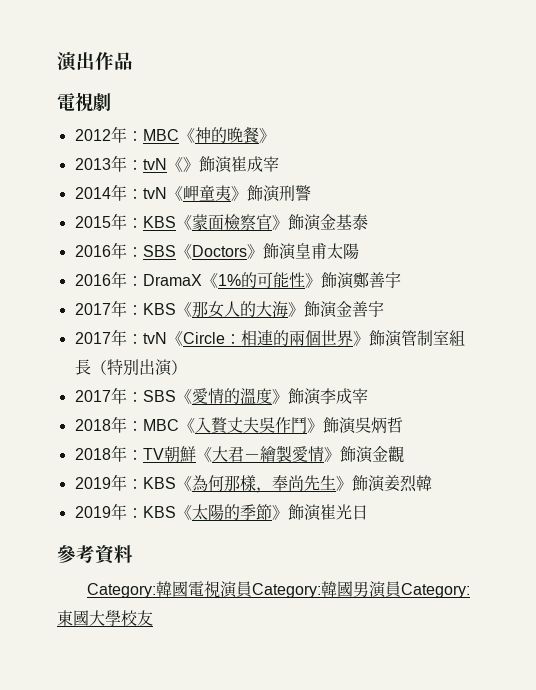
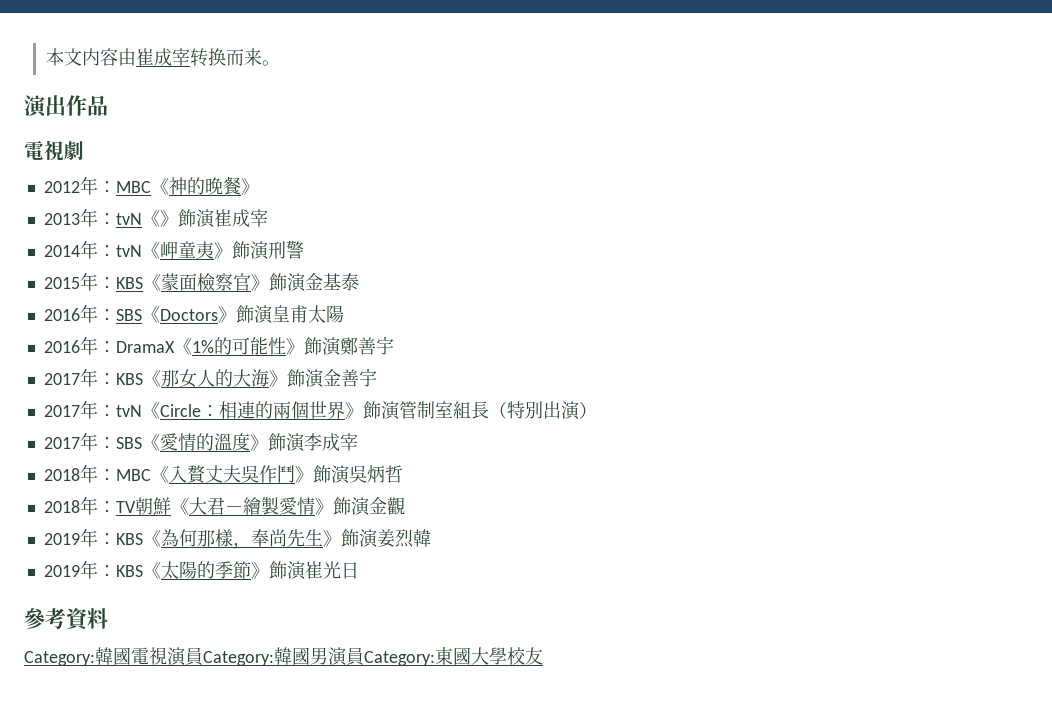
(57, 62) none -> [45,48,280,67] 本文内容由崔成宰转换而来。 //

